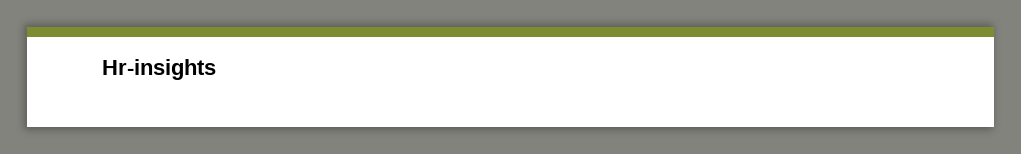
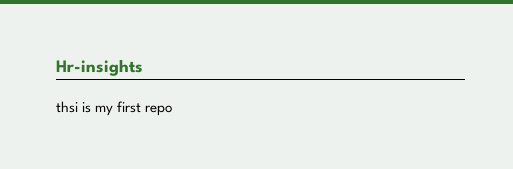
(216, 69) none -> [56,101,174,116] // thsi is my first repo

